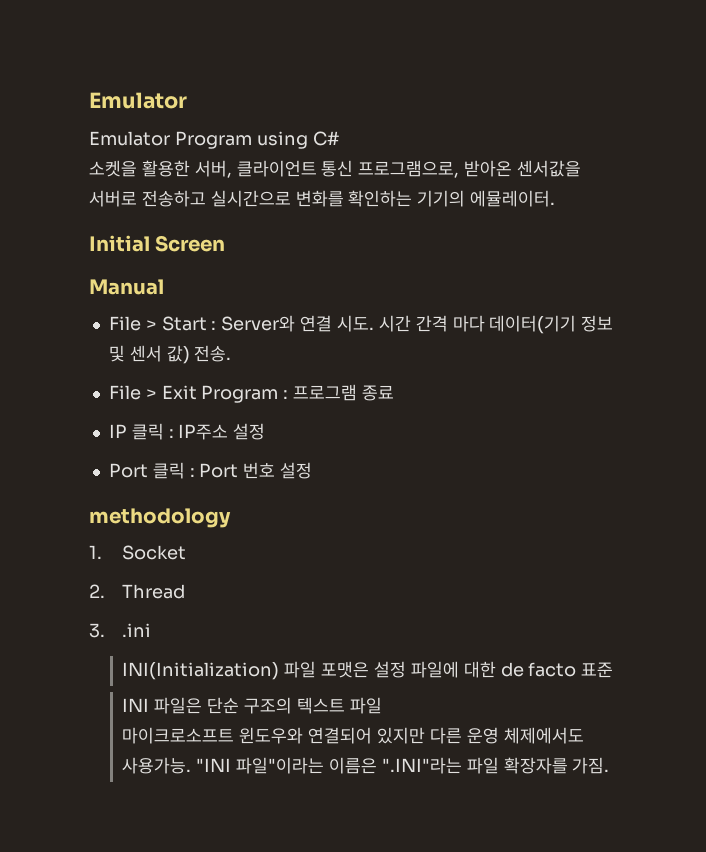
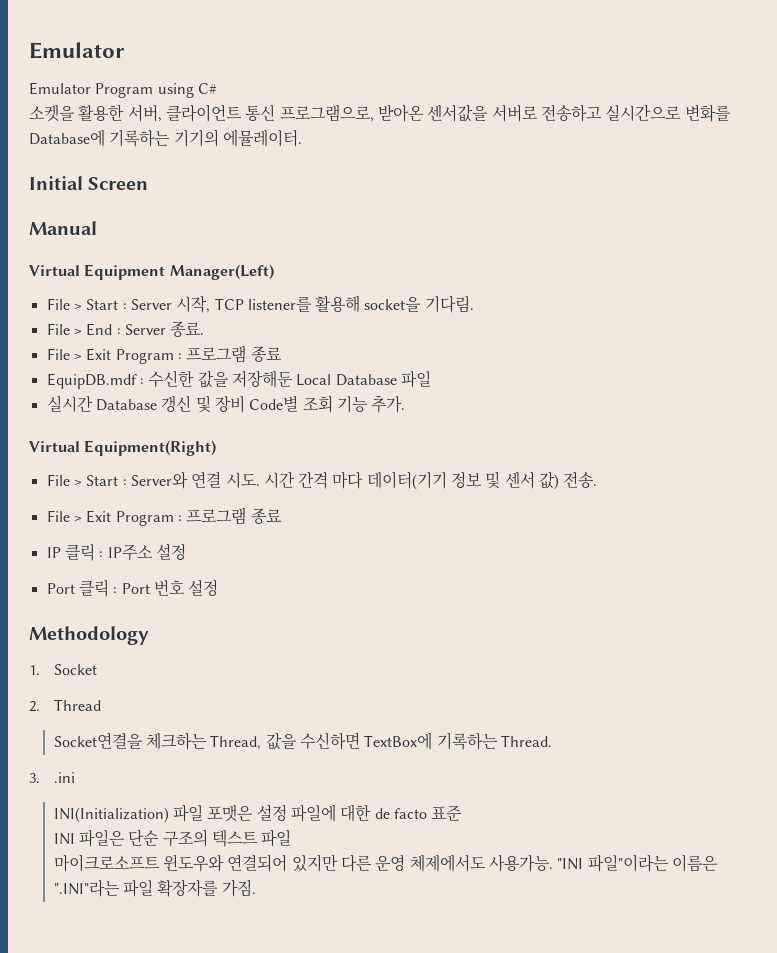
[348,190,413,207] 확인하는 -> [29,129,171,147] Database에 기록하는
(164, 287) none -> [29,264,274,280] [46,295,474,313] [46,321,205,337] [46,345,282,364] [46,370,431,389] [46,395,406,413] [29,440,217,456] // Virtual Equipment Manager(Left) // File > Start : Server 시작, TCP listener를 활용해 socket을 기다림. // File > End : Server 종료. // File > Exit Program : 프로그램 종료 // EquipDB.mdf : 수신한 값을 저장해둔 Local Database 파일 // 실시간 Database 갱신 및 장비 Code별 조회 기능 추가. // Virtual Equipment(Right)
[89,508,231,528] methodology -> [29,626,149,645] Methodology
(186, 591) none -> [53,732,552,750] // Socket연결을 체크하는 Thread, 값을 수신하면 TextBox에 기록하는 Thread.

